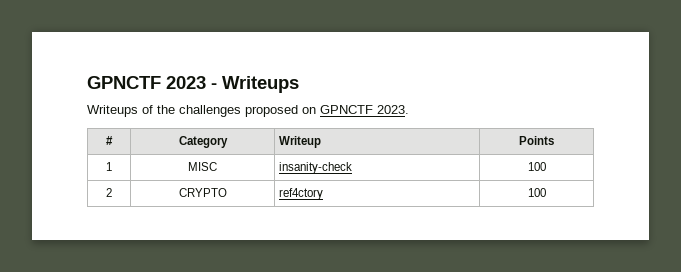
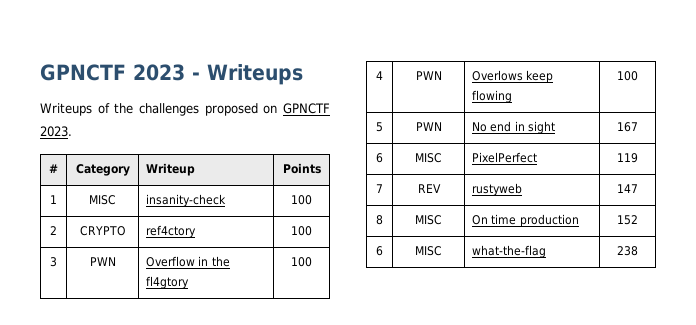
(546, 192) none -> [50,257,57,267] [89,257,116,266] [146,256,230,267] [146,276,190,289] [291,257,312,267] [376,71,383,80] [415,71,442,80] [472,70,554,83] [472,90,513,103] [617,71,638,81] [376,122,383,132] [415,122,442,131] [472,121,555,134] [617,122,638,132] [376,153,383,163] [415,153,442,163] [472,152,538,163] [617,153,638,163] [376,184,383,193] [417,184,441,193] [472,183,523,196] [617,184,638,193] [376,215,383,225] [415,215,442,225] [472,214,579,227] [617,215,638,225] [376,246,383,256] [415,246,442,256] [472,245,547,258] [617,246,638,256] // 3 | PWN | Overflow in the fl4gtory | 100 // 4 | PWN | Overlows keep flowing | 100 // 5 | PWN | No end in sight | 167 // 6 | MISC | PixelPerfect | 119 // 7 | REV | rustyweb | 147 // 8 | MISC | On time production | 152 // 6 | MISC | what-the-flag | 238

